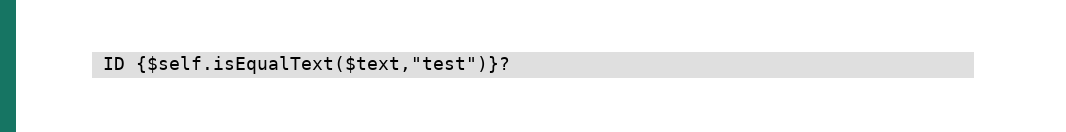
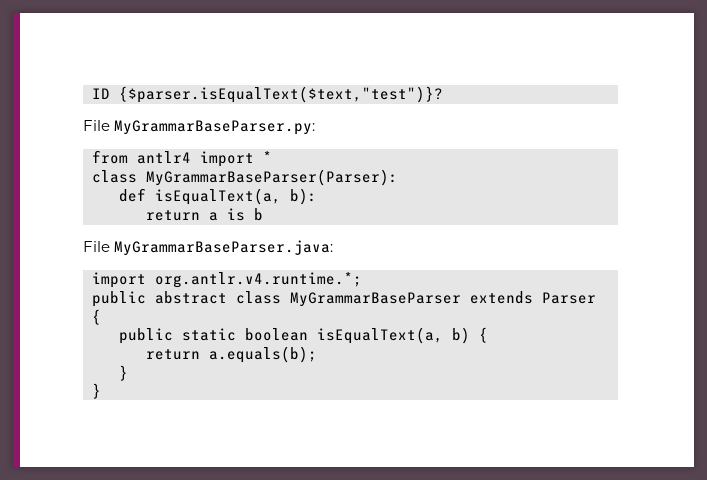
[136,56,511,74] {$self.isEqualText($text,"test")}? -> [119,86,443,103] [83,120,316,135] [92,150,272,167] [92,169,398,186] [119,188,317,205] [146,208,263,221] [83,240,334,256] [92,272,362,288] [92,291,596,307] [92,309,101,325] [119,327,488,344] [146,346,317,363] [119,365,128,381] [92,383,101,399] {$parser.isEqualText($text,"test")}? // File MyGrammarBaseParser.py: // from antlr4 import * // class MyGrammarBaseParser(Parser): // def isEqualText(a, b): // return a is b // File MyGrammarBaseParser.java: // import org.antlr.v4.runtime.*; // public abstract class MyGrammarBaseParser extends Parser { // public static boolean isEqualText(a, b) { // return a.equals(b); // } // }

